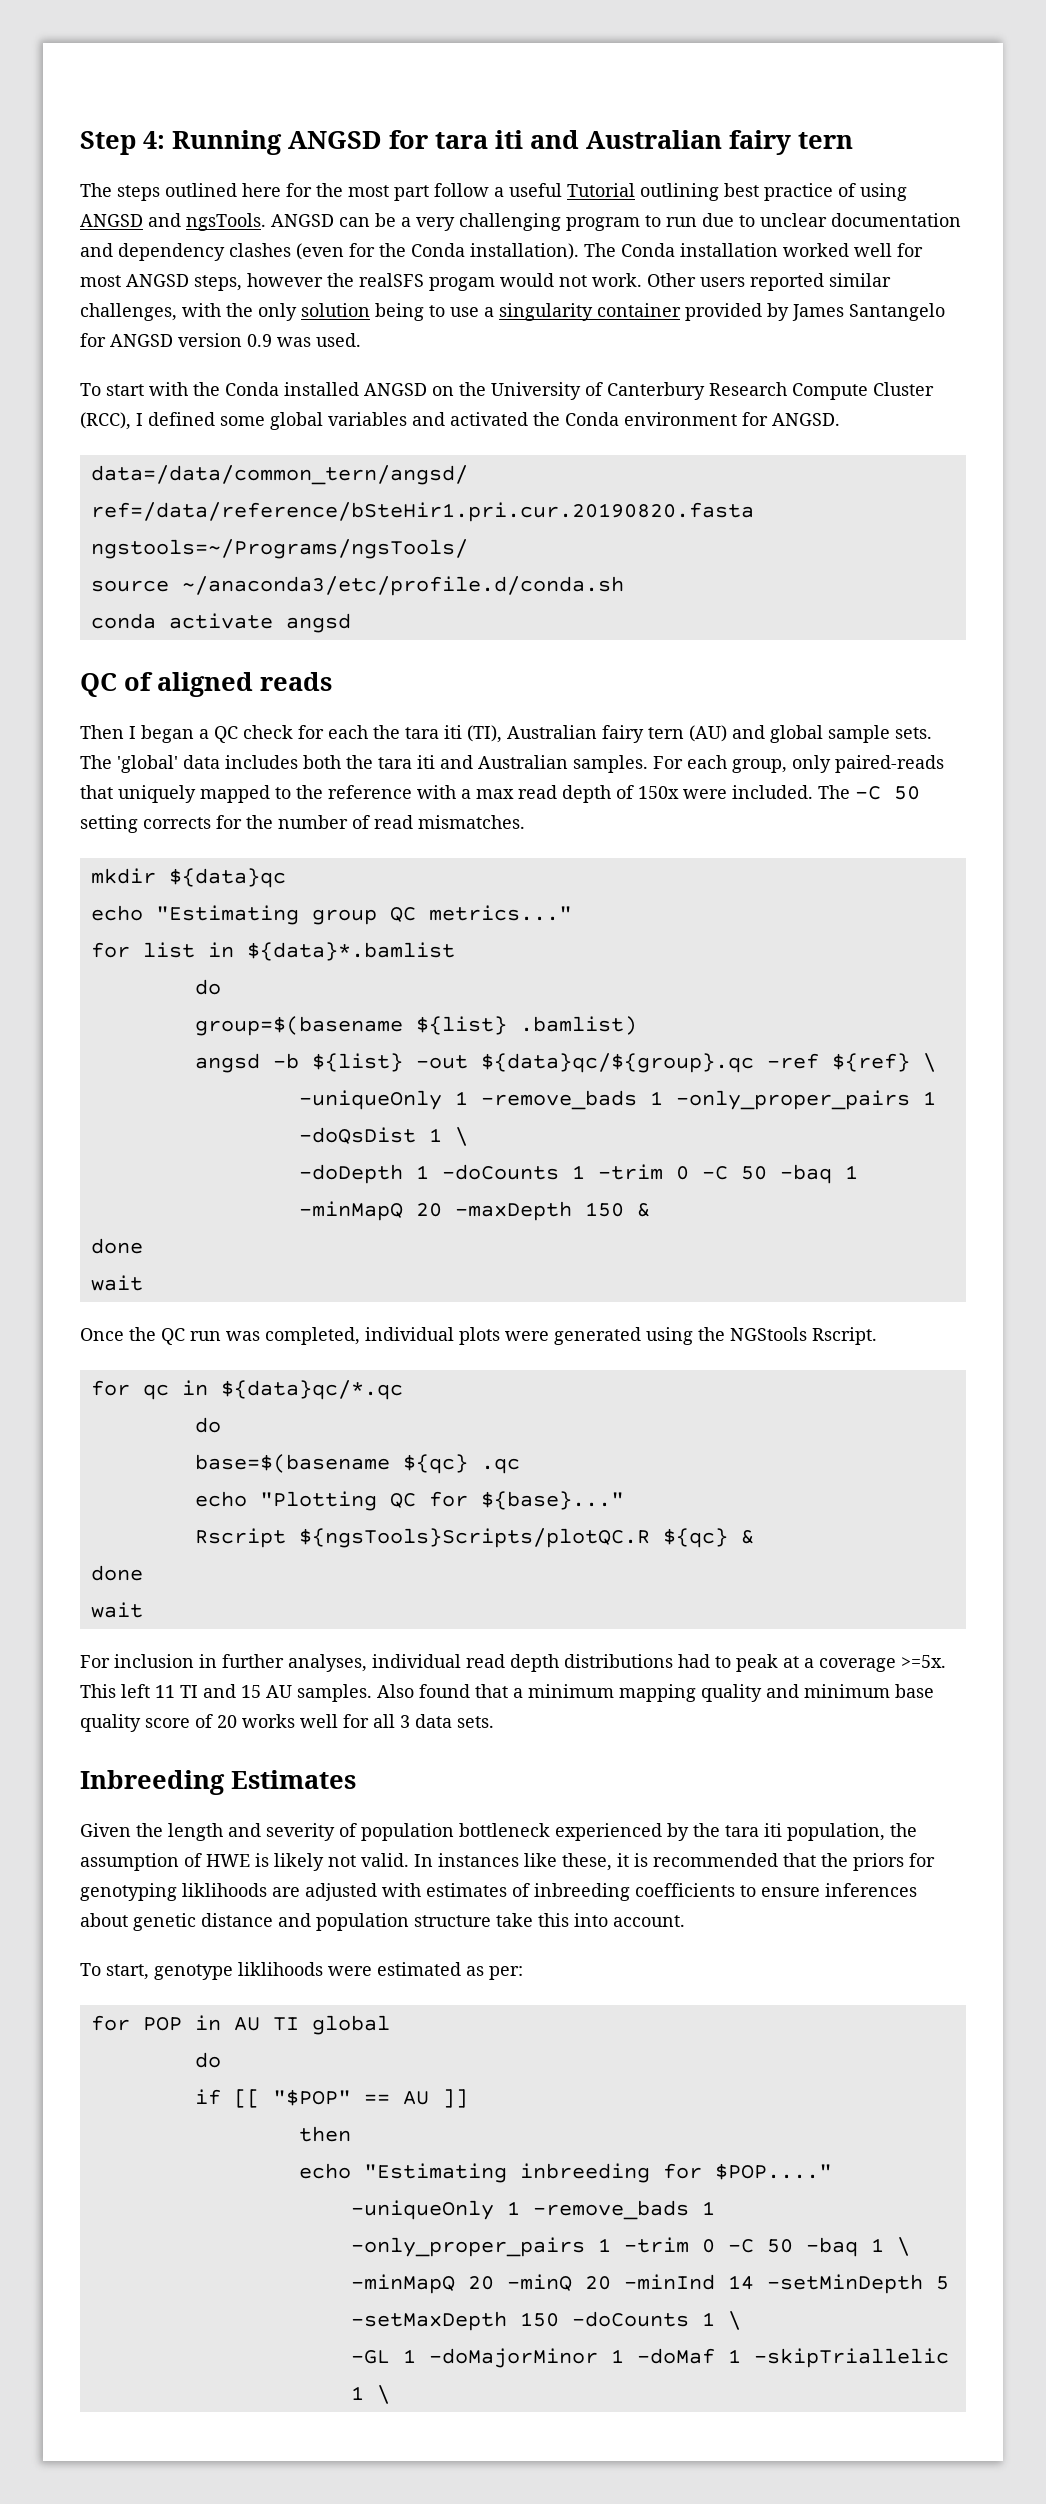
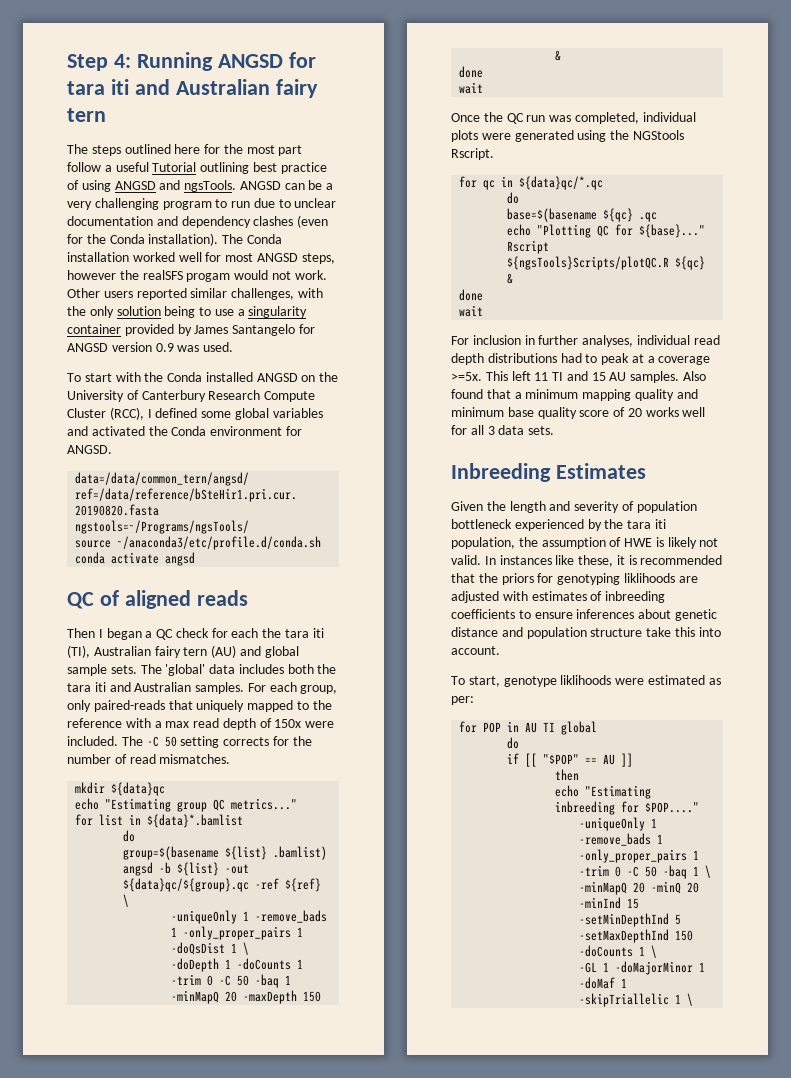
[727,2274,949,2294] [350,2311,507,2331] 14 -setMinDepth 5 -setMaxDepth -> [627,898,640,909] [579,913,682,927] [579,929,670,943] 15 -setMinDepthInd 5 -setMaxDepthInd

